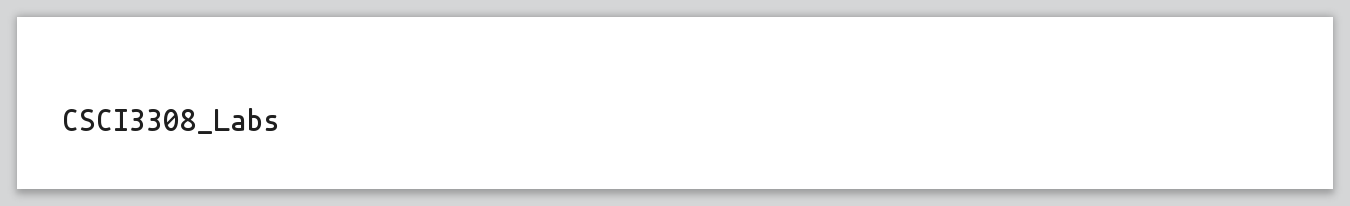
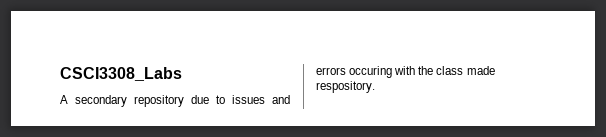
(280, 121) none -> [60,95,290,107] [316,66,495,78] [316,81,375,93] // A secondary repository due to issues and errors occuring with the class made respository.

